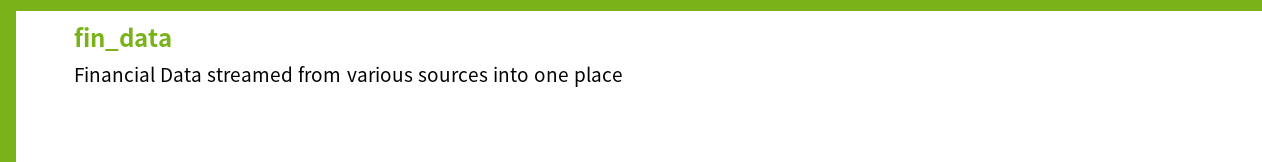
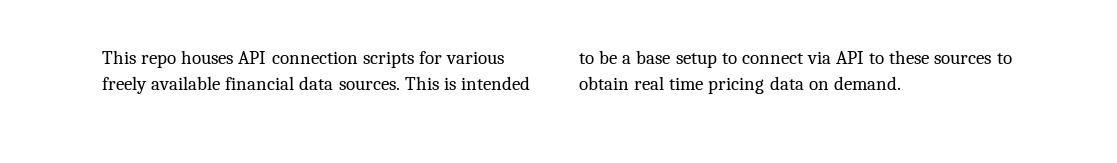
[74,27,172,51] [74,66,624,87] fin_data // Financial Data streamed from various sources into one place -> [102,50,504,68] [102,76,530,94] [579,50,1012,68] [579,76,901,94] This repo houses API connection scripts for various freely available financial data sources. This is intended to be a base setup to connect via API to these sources to obtain real time pricing data on demand.

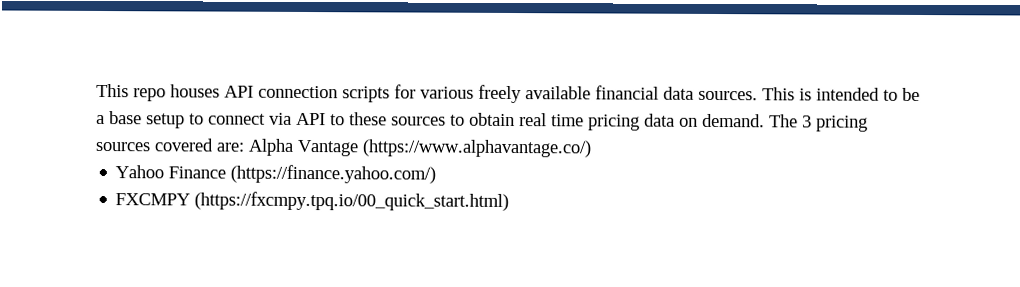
(901, 83) none -> [769,114,868,132] [95,138,592,158] [115,164,437,184] [115,191,510,211] The 3 pricing sources covered are: Alpha Vantage (https://www.alphavantage.co/) // Yahoo Finance (https://finance.yahoo.com/) // FXCMPY (https://fxcmpy.tpq.io/00_quick_start.html)

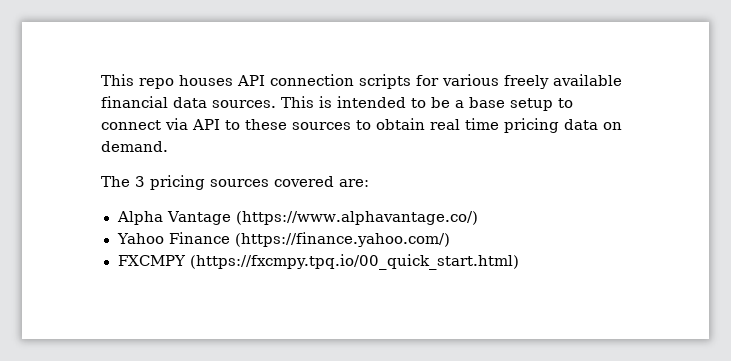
(765, 120) none -> (168, 146) //
(245, 147) none -> (369, 183) //

